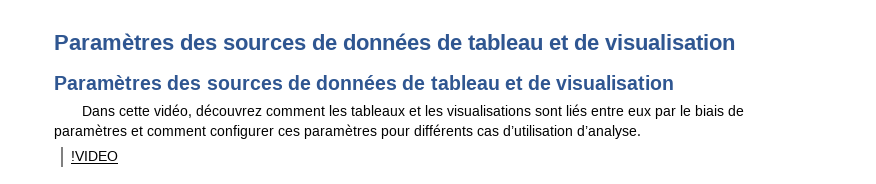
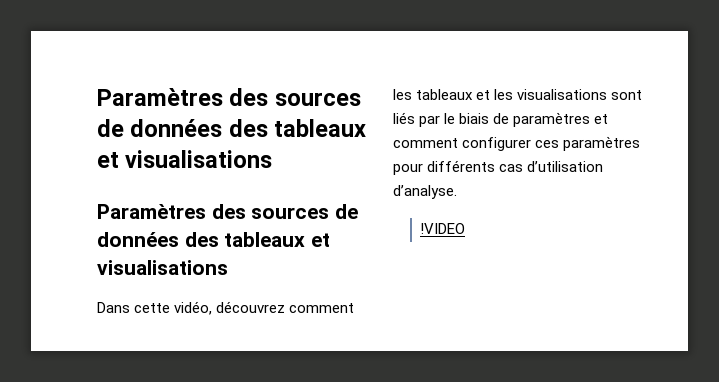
[54,33,735,50] [54,75,675,90] Paramètres des sources de données de tableau et de visualisation // Paramètres des sources de données de tableau et de visualisation -> [97,88,361,106] [97,119,367,137] [97,150,273,168] [97,204,359,219] [97,232,331,247] [97,260,228,275] Paramètres des sources de données des tableaux et visualisations // Paramètres des sources de données des tableaux et visualisations
[591,106,652,116] entre eux -> (415, 118) none

